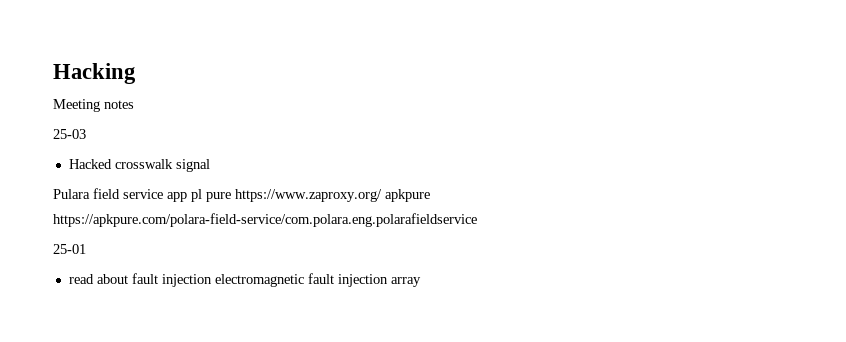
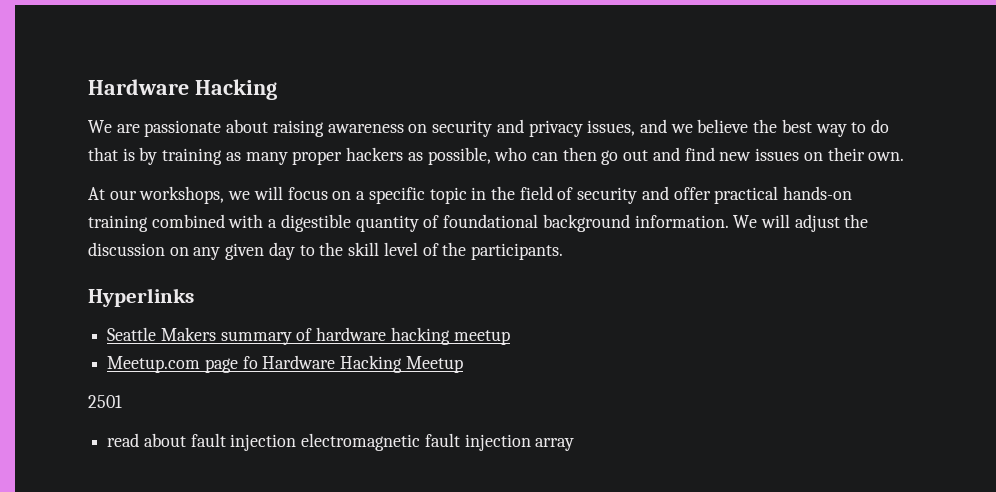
(53, 73) none -> [88,79,189,95] Hardware
[53,99,134,112] [53,129,86,139] [68,159,210,172] [53,188,430,202] [53,213,477,227] [53,244,86,254] Meeting notes // 25-03 // Hacked crosswalk signal // Pulara field service app pl pure https://www.zaproxy.org/ apkpure https://apkpure.com/polara-field-service/com.polara.eng.polarafieldservice // 25-01 -> [88,119,890,137] [88,147,905,165] [88,186,853,204] [88,214,869,232] [88,242,563,260] [88,288,194,307] [107,327,510,345] [107,355,463,373] [88,395,122,408] We are passionate about raising awareness on security and privacy issues, and we believe the best way to do that is by training as many proper hackers as possible, who can then go out and find new issues on their own. // At our workshops, we will focus on a specific topic in the field of security and offer practical hands-on training combined with a digestible quantity of foundational background information. We will adjust the discussion on any given day to the skill level of the participants. // Hyperlinks // Seattle Makers summary of hardware hacking meetup // Meetup.com page fo Hardware Hacking Meetup // 2501

